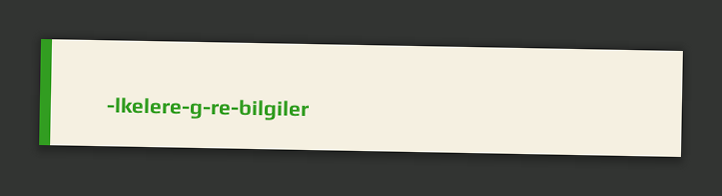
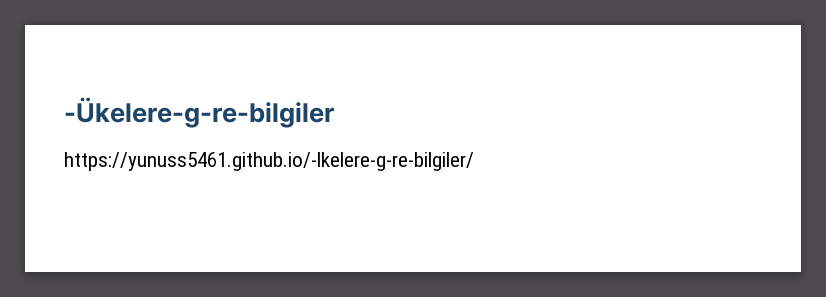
[106,97,309,122] -lkelere-g-re-bilgiler -> [64,97,334,128] [64,152,474,171] -Ükelere-g-re-bilgiler // https://yunuss5461.github.io/-lkelere-g-re-bilgiler/

